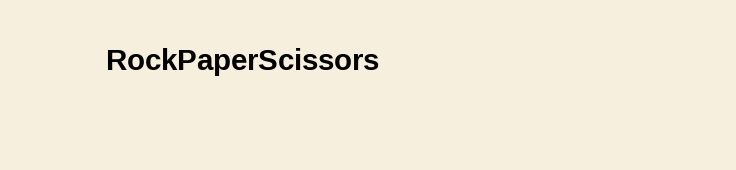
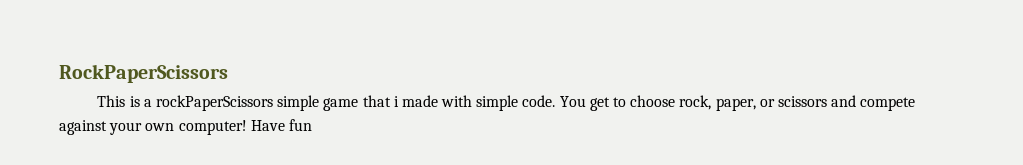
(379, 62) none -> [97,95,916,111] [59,119,312,135] // This is a rockPaperScissors simple game that i made with simple code. You get to choose rock, paper, or scissors and compete against your own computer! Have fun

